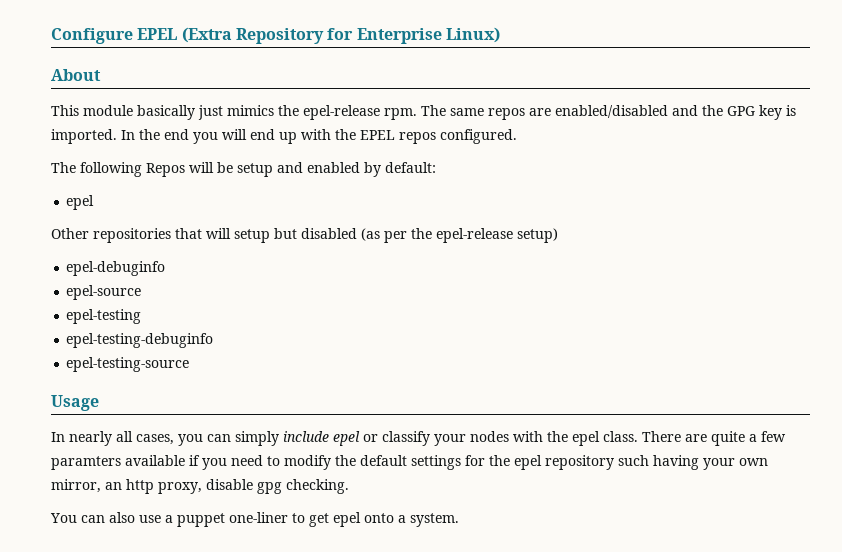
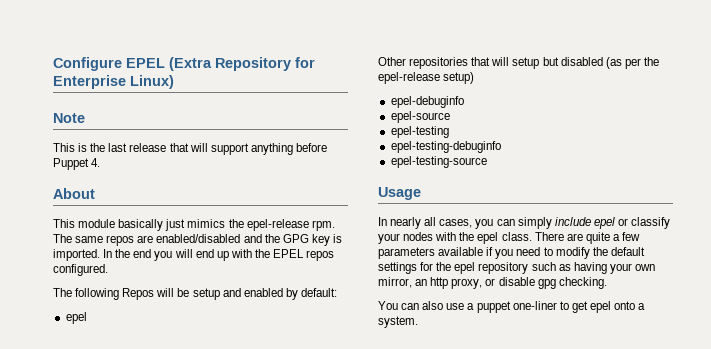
(500, 35) none -> [53,113,85,123] [53,143,327,155] [53,158,101,170] // Note // This is the last release that will support anything before Puppet 4.
[51,456,121,470] paramters -> [378,247,435,259] parameters
(649, 460) none -> [558,264,571,271] as
(202, 488) none -> [485,278,496,286] or

